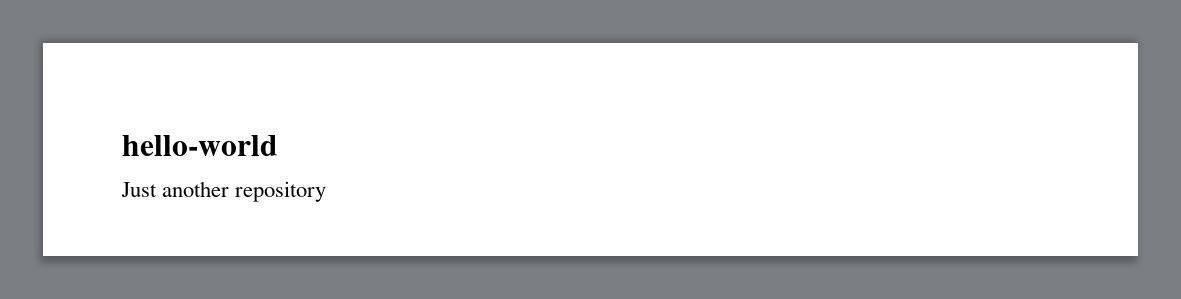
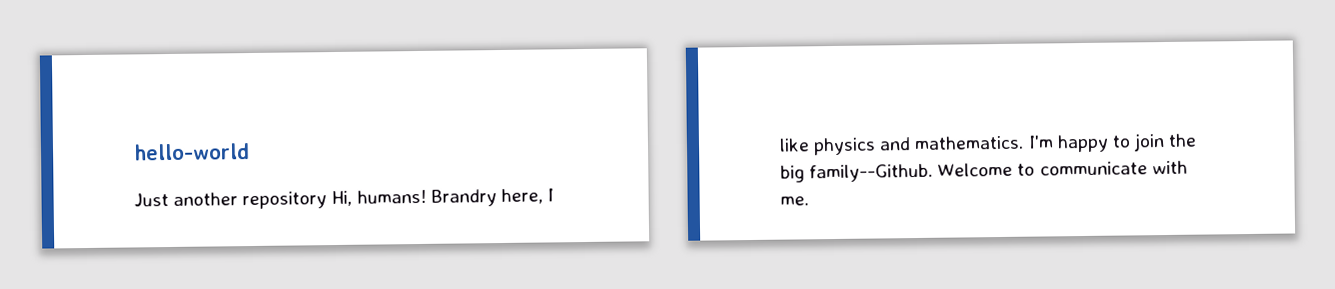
(327, 191) none -> [331,188,554,207] [779,133,1198,156] [780,160,1188,183] [780,196,809,206] Hi, humans! Brandry here, I like physics and mathematics. I'm happy to join the big family--Github. Welcome to communicate with me.

